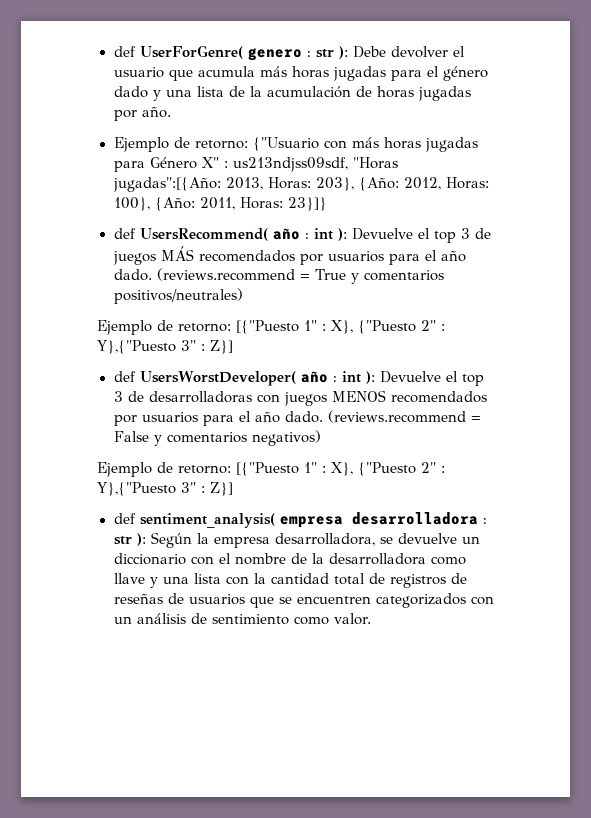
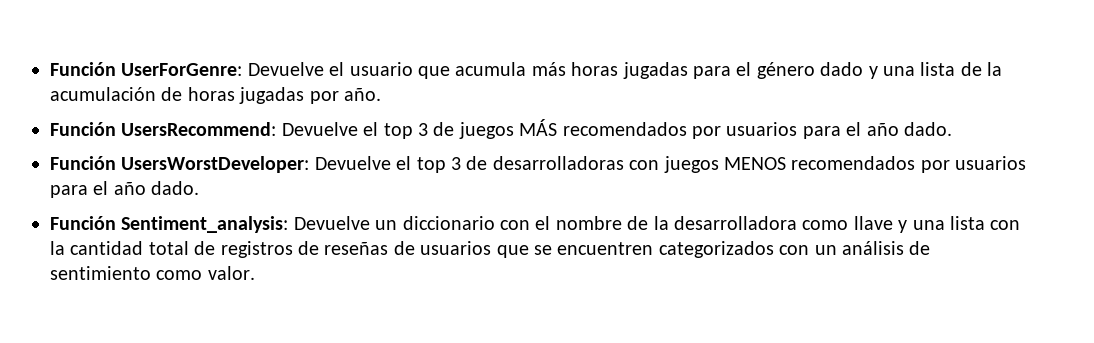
[113,45,448,61] def UserForGenre( genero : str ): Debe devolver -> [50,62,324,76] Función UserForGenre: Devuelve
[113,137,478,152] [113,157,398,172] [112,177,489,192] [113,197,327,211] [113,228,347,241] Ejemplo de retorno: {"Usuario con más horas jugadas para Género X" : us213ndjss09sdf, "Horas jugadas":[{Año: 2013, Horas: 203}, {Año: 2012, Horas: 100}, {Año: 2011, Horas: 23}]} // def UsersRecommend( año : int ): -> [50,122,277,136] Función UsersRecommend:
[156,268,445,284] [113,288,243,304] [97,320,445,335] [97,340,233,354] [113,371,376,386] (reviews.recommend = True y comentarios positivos/neutrales) // Ejemplo de retorno: [{"Puesto 1" : X}, {"Puesto 2" : Y},{"Puesto 3" : Z}] // def UsersWorstDeveloper( año : int ): -> [50,156,310,173] // Función UsersWorstDeveloper:
[327,410,481,423] [113,430,321,446] [97,462,445,477] [97,482,233,496] [113,512,487,528] [113,532,457,548] (reviews.recommend = False y comentarios negativos) // Ejemplo de retorno: [{"Puesto 1" : X}, {"Puesto 2" : Y},{"Puesto 3" : Z}] // def sentiment_analysis( empresa desarrolladora : str ): Según la empresa desarrolladora, se devuelve -> [50,216,370,233] // Función Sentiment_analysis: Devuelve

